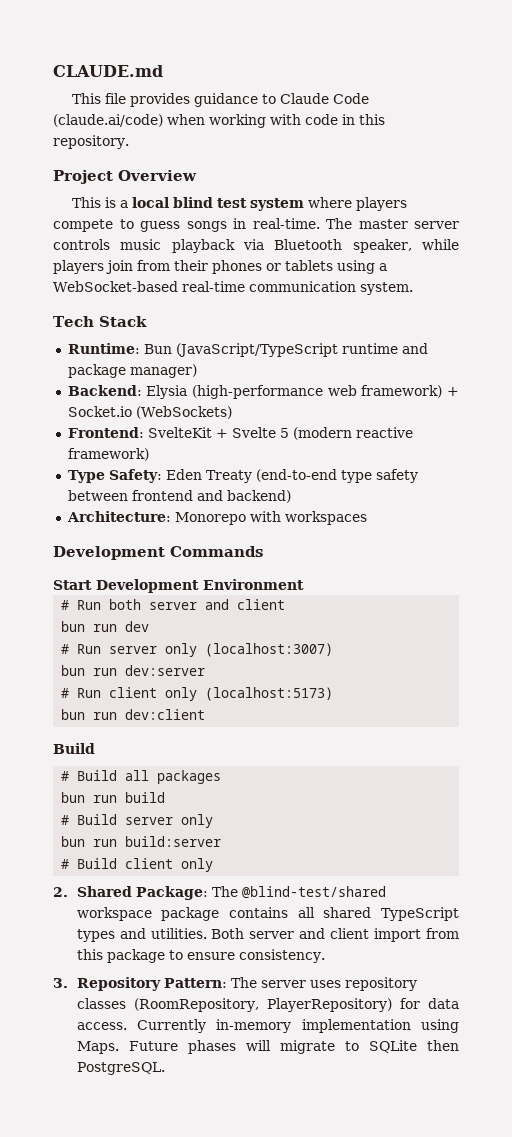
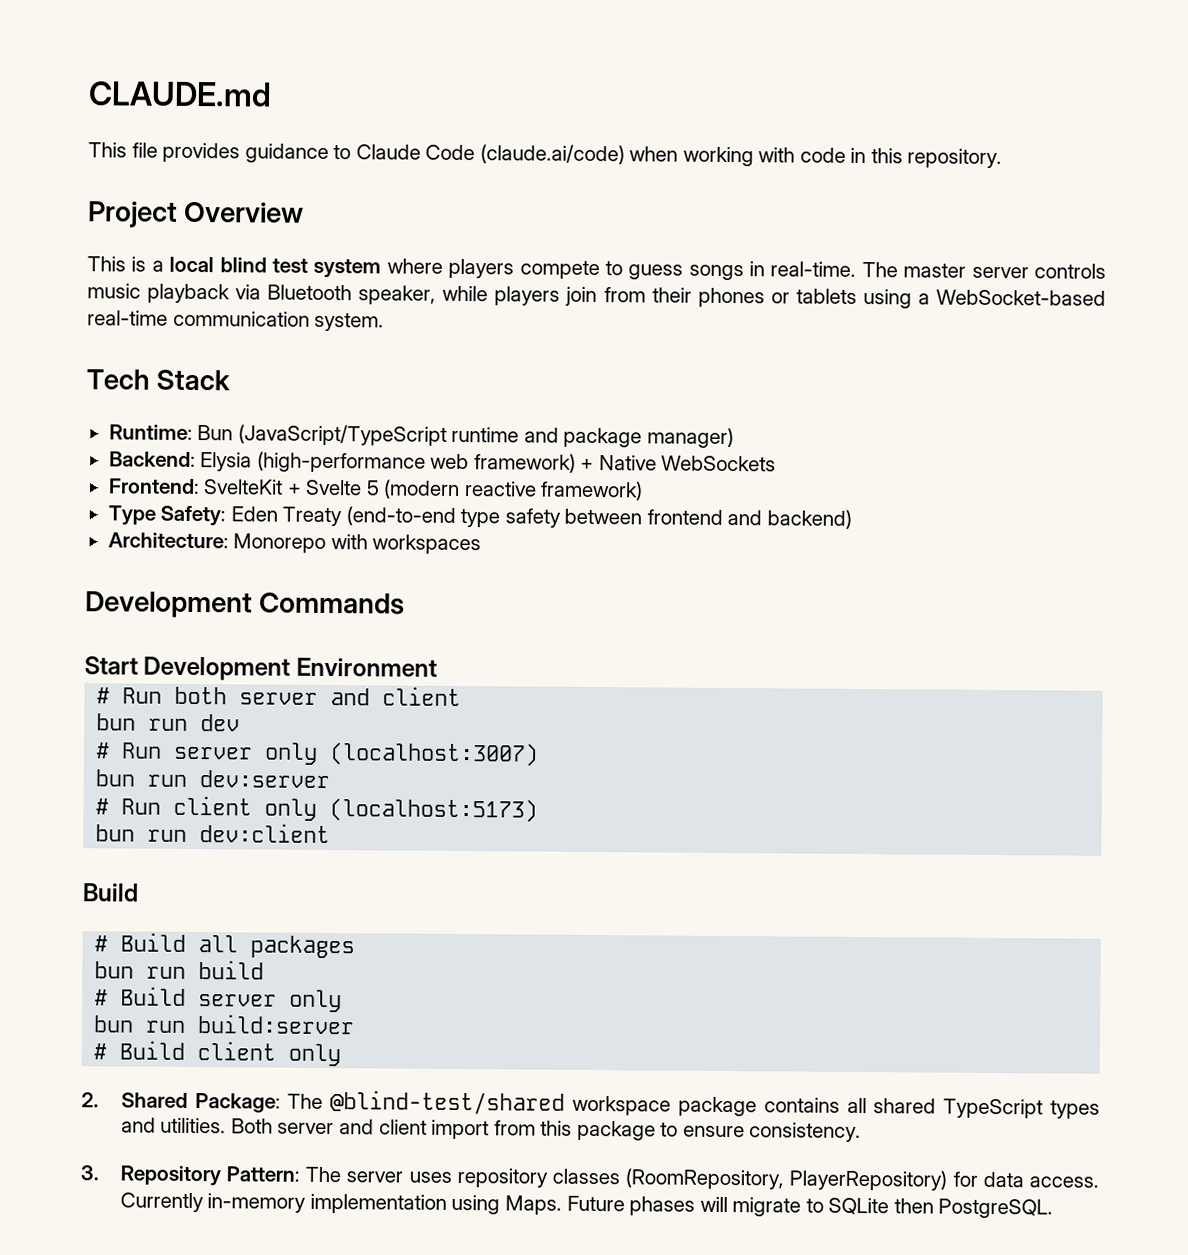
[67,406,232,419] Socket.io (WebSockets) -> [598,455,777,472] Native WebSockets

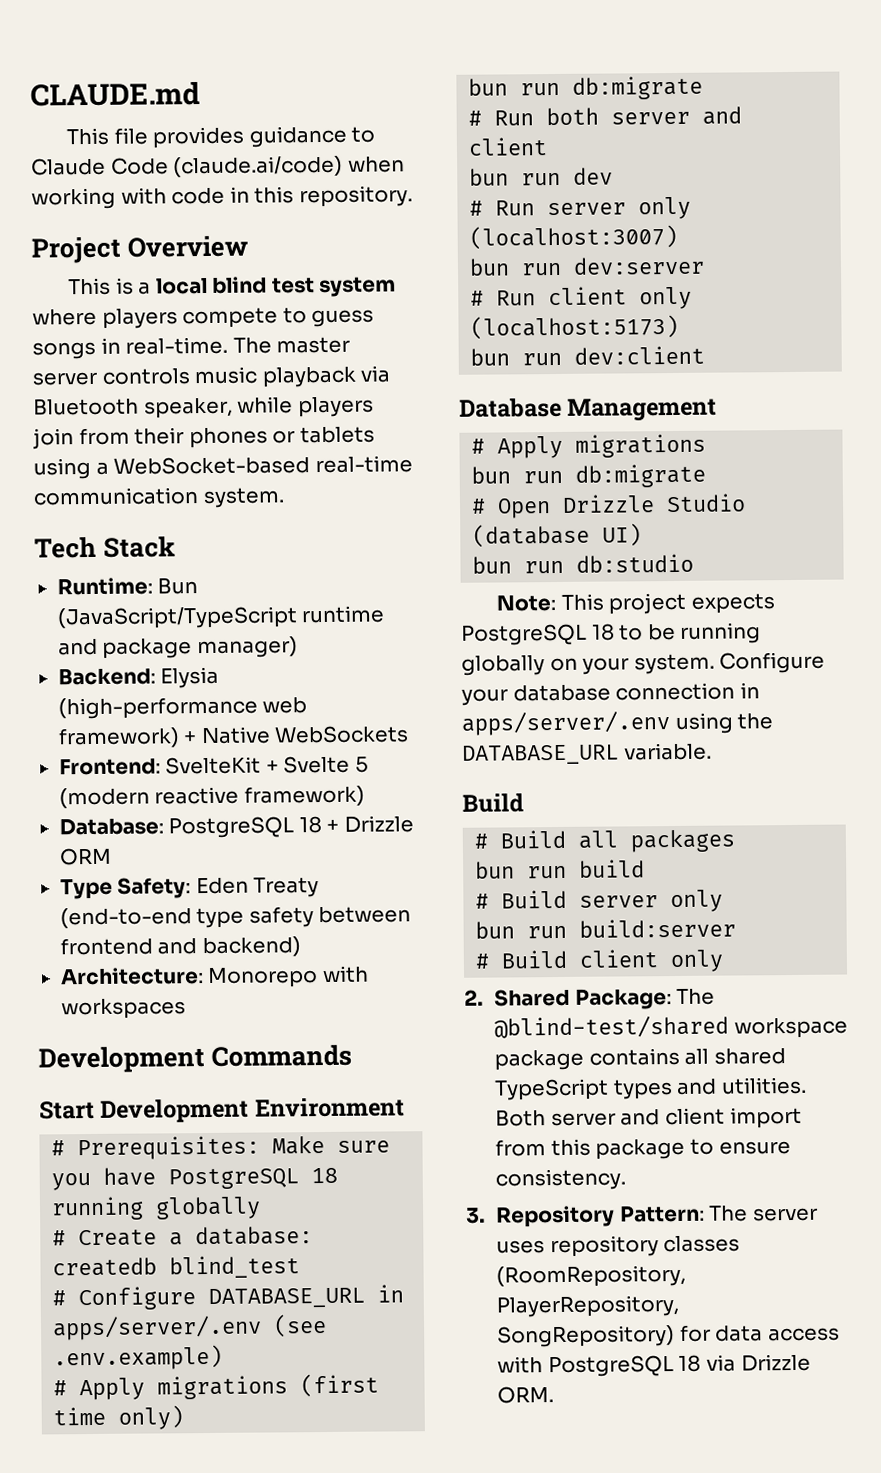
(644, 490) none -> [58,815,414,839] [58,847,112,866] // Database: PostgreSQL 18 + Drizzle ORM
(437, 667) none -> [51,1135,391,1161] [51,1167,339,1191] [51,1196,262,1221] [52,1226,314,1247] [52,1255,301,1279] [52,1284,405,1311] [52,1313,328,1341] [53,1344,224,1371] [53,1373,380,1401] [53,1405,185,1430] [468,75,704,100] // # Prerequisites: Make sure you have PostgreSQL 18 running globally // # Create a database: createdb blind_test // # Configure DATABASE_URL in apps/server/.env (see .env.example) // # Apply migrations (first time only) // bun run db:migrate
(331, 833) none -> [459,397,718,422] [471,433,707,459] [471,463,707,488] [471,493,747,519] [472,523,643,548] [472,553,695,574] [496,592,775,615] [461,622,762,646] [461,651,826,676] [461,682,760,706] [461,711,774,736] [462,742,712,765] // Database Management // # Apply migrations // bun run db:migrate // # Open Drizzle Studio (database UI) // bun run db:studio // Note: This project expects PostgreSQL 18 to be running globally on your system. Configure your database connection in apps/server/.env using the DATABASE_URL variable.
[789,1169,1100,1191] [119,1192,1054,1219] PlayerRepository) for data access. Currently in-memory implementation using Maps. Future phases will migrate to SQLite then PostgreSQL. -> [496,1294,680,1318] [497,1324,841,1348] [497,1353,811,1378] [497,1386,555,1404] PlayerRepository, SongRepository) for data access with PostgreSQL 18 via Drizzle ORM.

